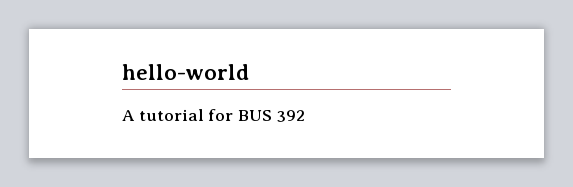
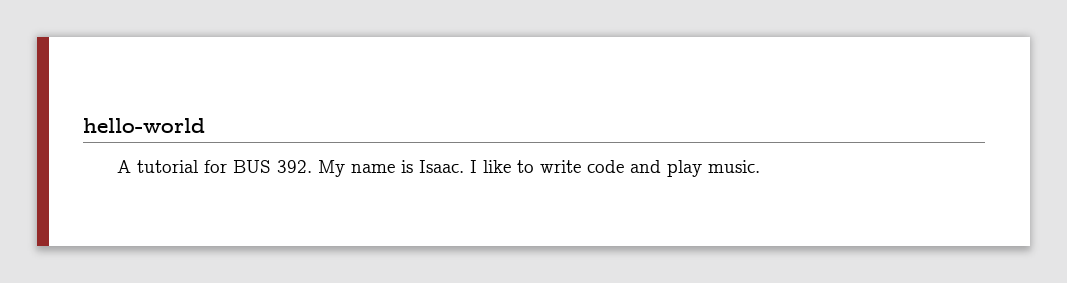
[276,110,305,122] 392 -> [276,160,760,177] 392. My name is Isaac. I like to write code and play music.

